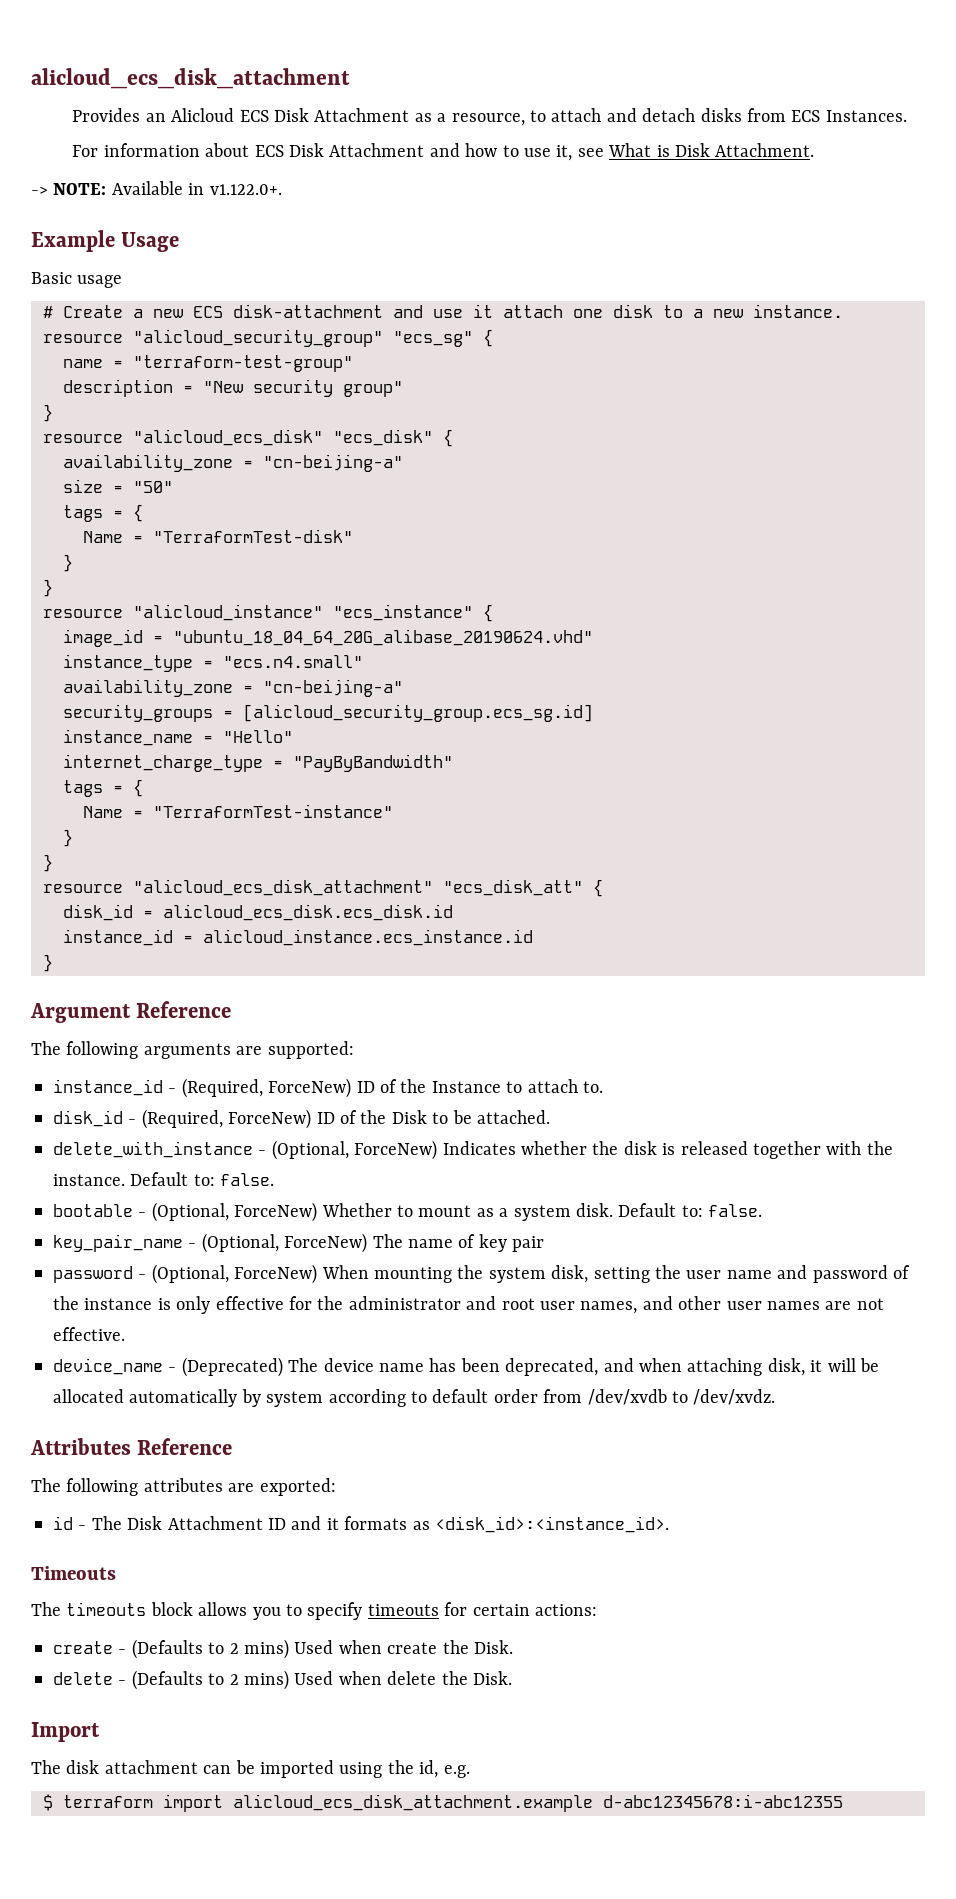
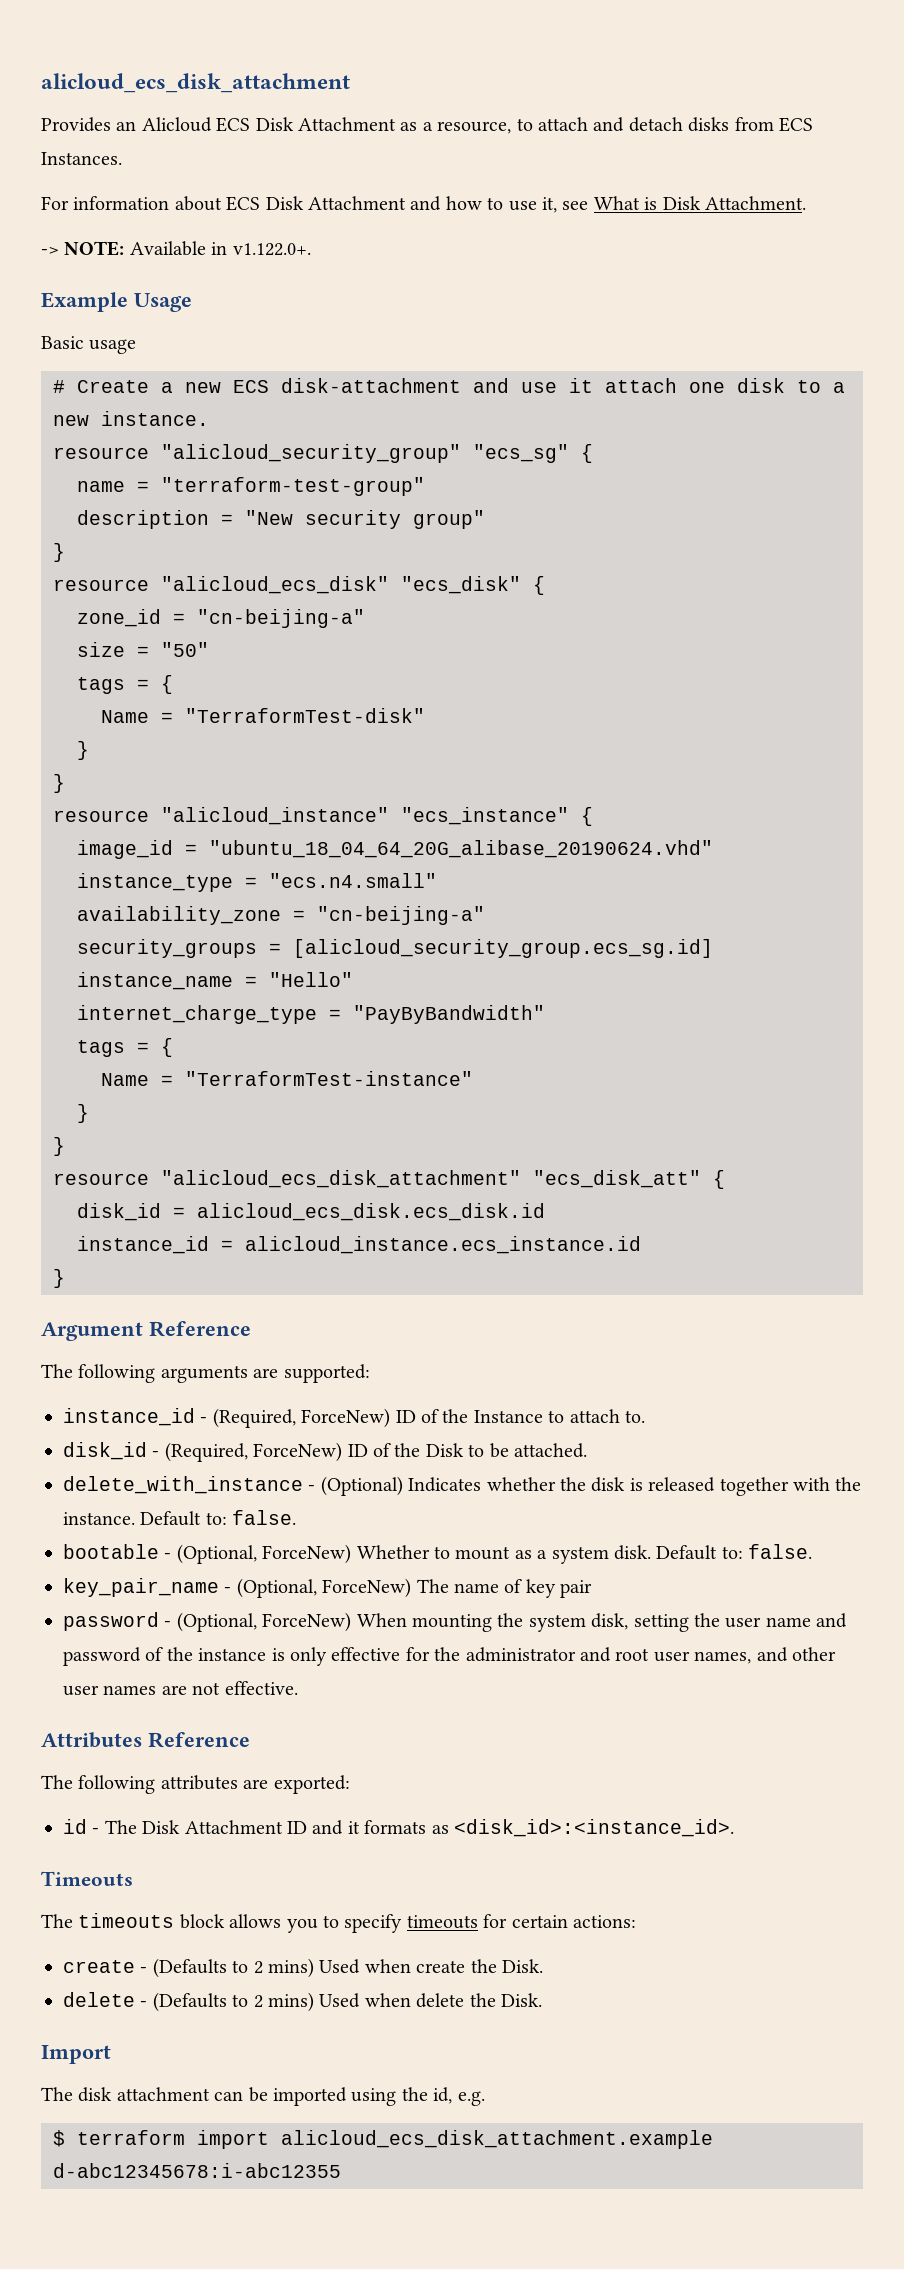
[63,454,233,472] availability_zone -> [77,609,161,627] zone_id
[271,1140,438,1160] (Optional, ForceNew) -> [320,1476,403,1496] (Optional)
[53,1357,879,1377] [53,1389,776,1407] // device_name - (Deprecated) The device name has been deprecated, and when attaching disk, it will be allocated automatically by system according to default order from /dev/xvdb to /dev/xvdz. -> (298, 1688) none

